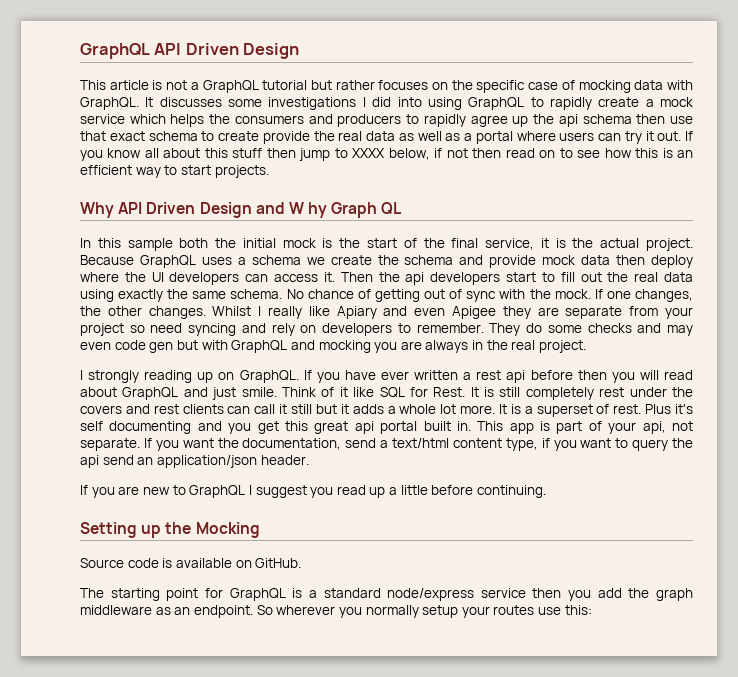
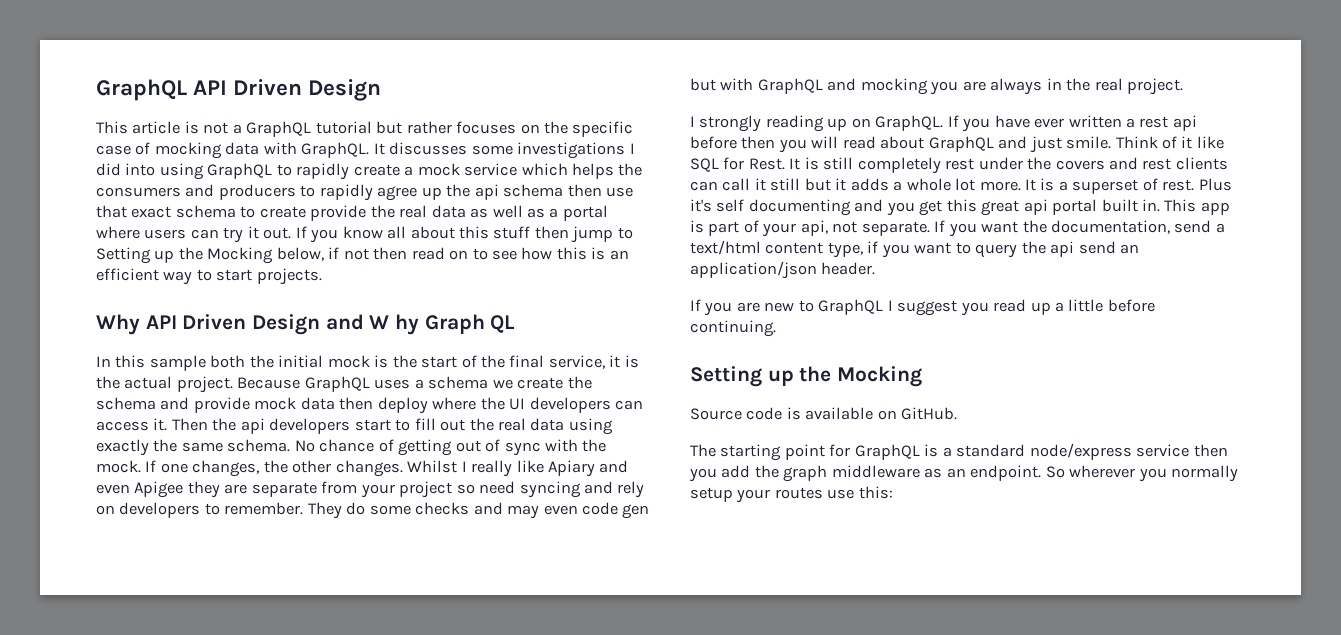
[352,148,386,158] XXXX -> [96,247,274,264] Setting up the Mocking

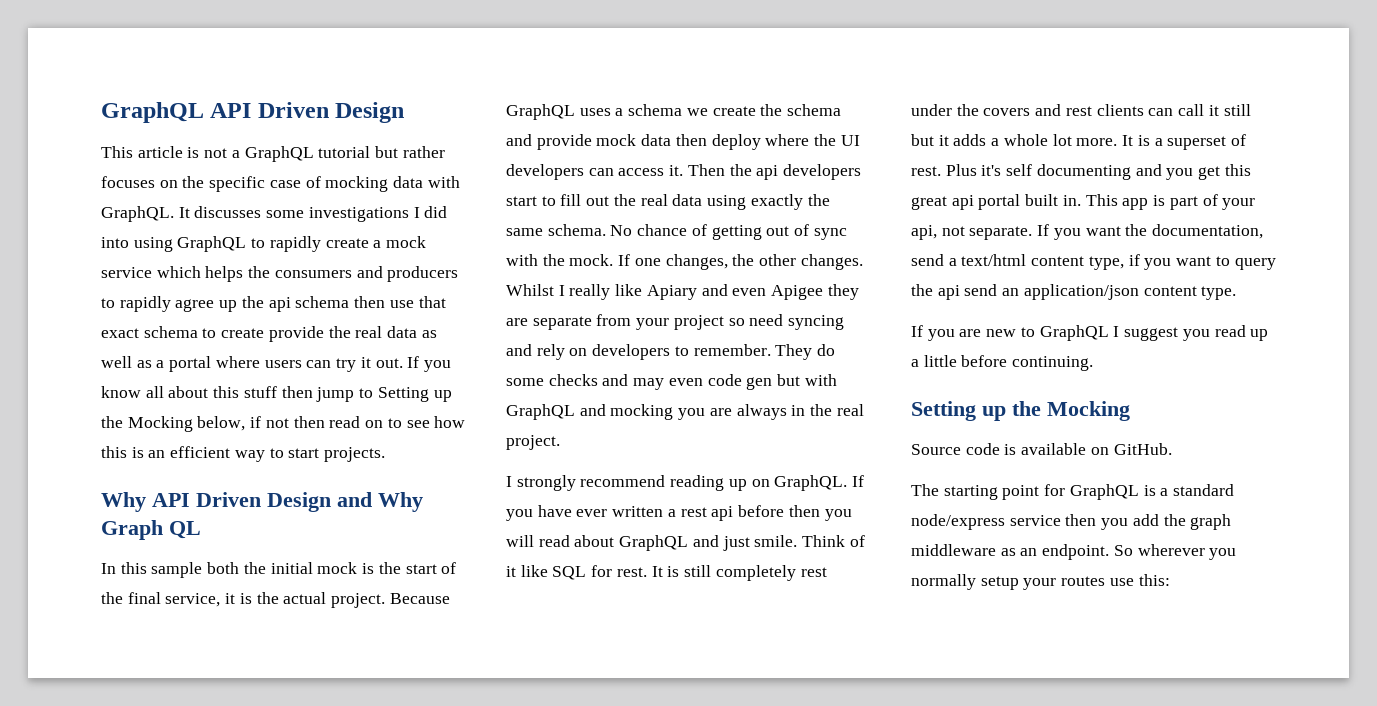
[369,314,420,335] W hy -> [378,492,423,512] Why
(762, 123) none -> [580,475,666,487] recommend
[748,158,785,170] Rest. -> [616,567,647,577] rest.
[821,262,876,275] header. -> [1143,286,1237,300] content type.

